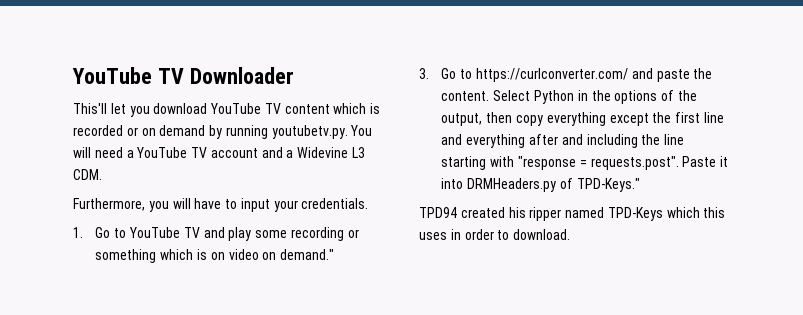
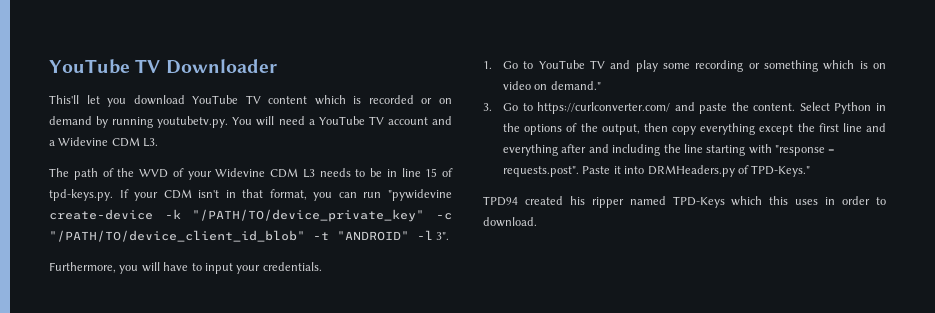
[352,147,366,158] [73,169,102,180] L3 CDM. -> [111,137,159,147] [49,168,453,180] [49,189,452,201] [49,209,453,222] [49,230,450,242] CDM L3. // The path of the WVD of your Widevine CDM L3 needs to be in line 15 of tpd-keys.py. If your CDM isn't in that format, you can run "pywidevine create-device -k "/PATH/TO/device_private_key" -c "/PATH/TO/device_client_id_blob" -t "ANDROID" -l 3".

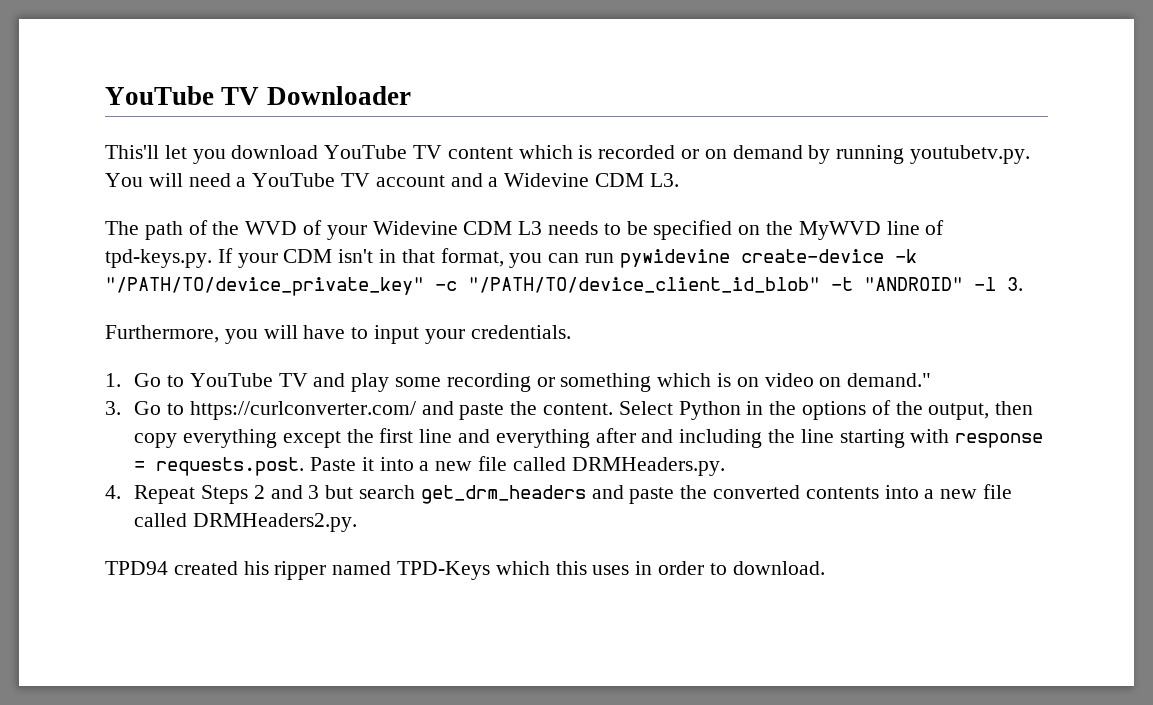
[386,168,438,177] in line 15 -> [653,220,920,240] specified on the MyWVD line
[388,189,452,201] "pywidevine -> [619,249,730,268] pywidevine
[436,232,450,240] 3". -> [1007,277,1023,291] 3.
[775,145,836,156] [503,165,811,177] "response = requests.post". Paste it into DRMHeaders.py of TPD-Keys." -> [955,433,1044,448] [134,456,725,476] [105,484,1013,504] [134,513,357,532] response = requests.post. Paste it into a new file called DRMHeaders.py. // 4. Repeat Steps 2 and 3 but search get_drm_headers and paste the converted contents into a new file called DRMHeaders2.py.

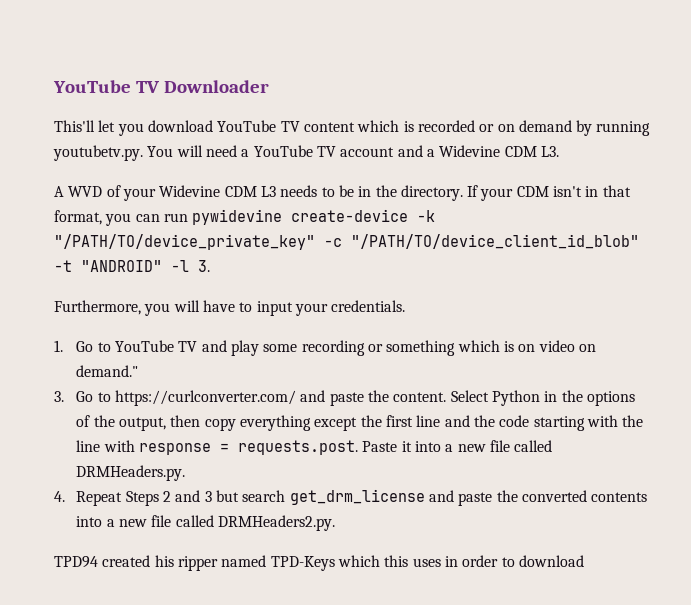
[105,220,240,240] The path of the -> [54,186,64,197] A
[653,220,945,240] [105,249,212,268] specified on the MyWVD line of tpd-keys.py. -> [358,185,463,201] in the directory.
[495,428,763,448] everything after and including -> [473,415,618,431] the code starting with
[839,429,905,448] starting -> (101, 446) none
[420,485,586,504] get_drm_headers -> [289,489,425,505] get_drm_license
[732,561,825,575] download. -> [518,555,584,567] download

